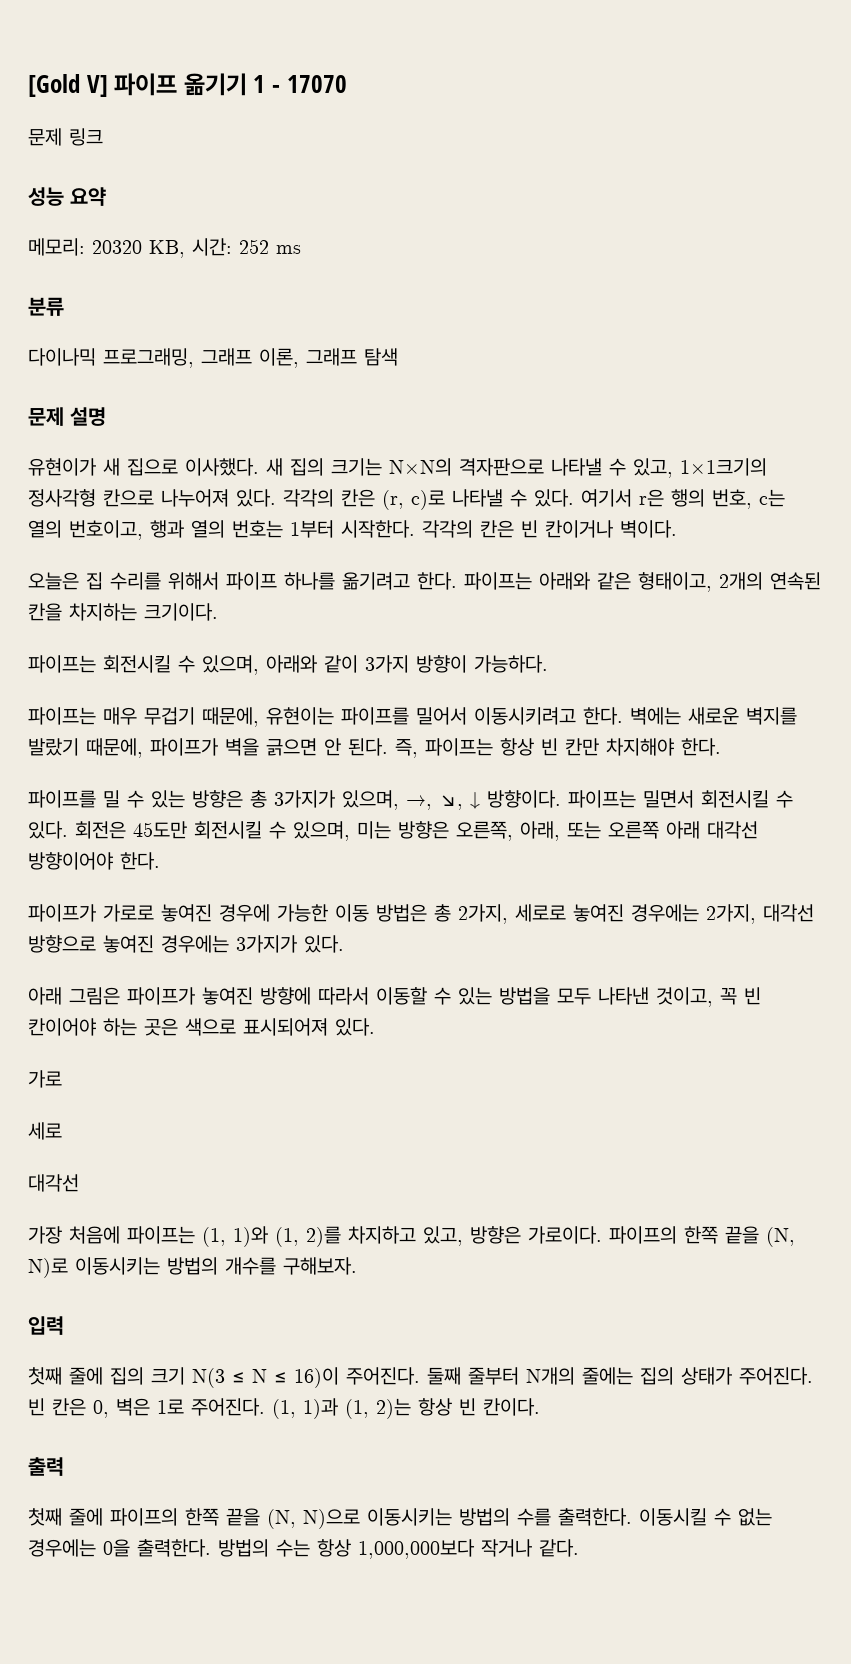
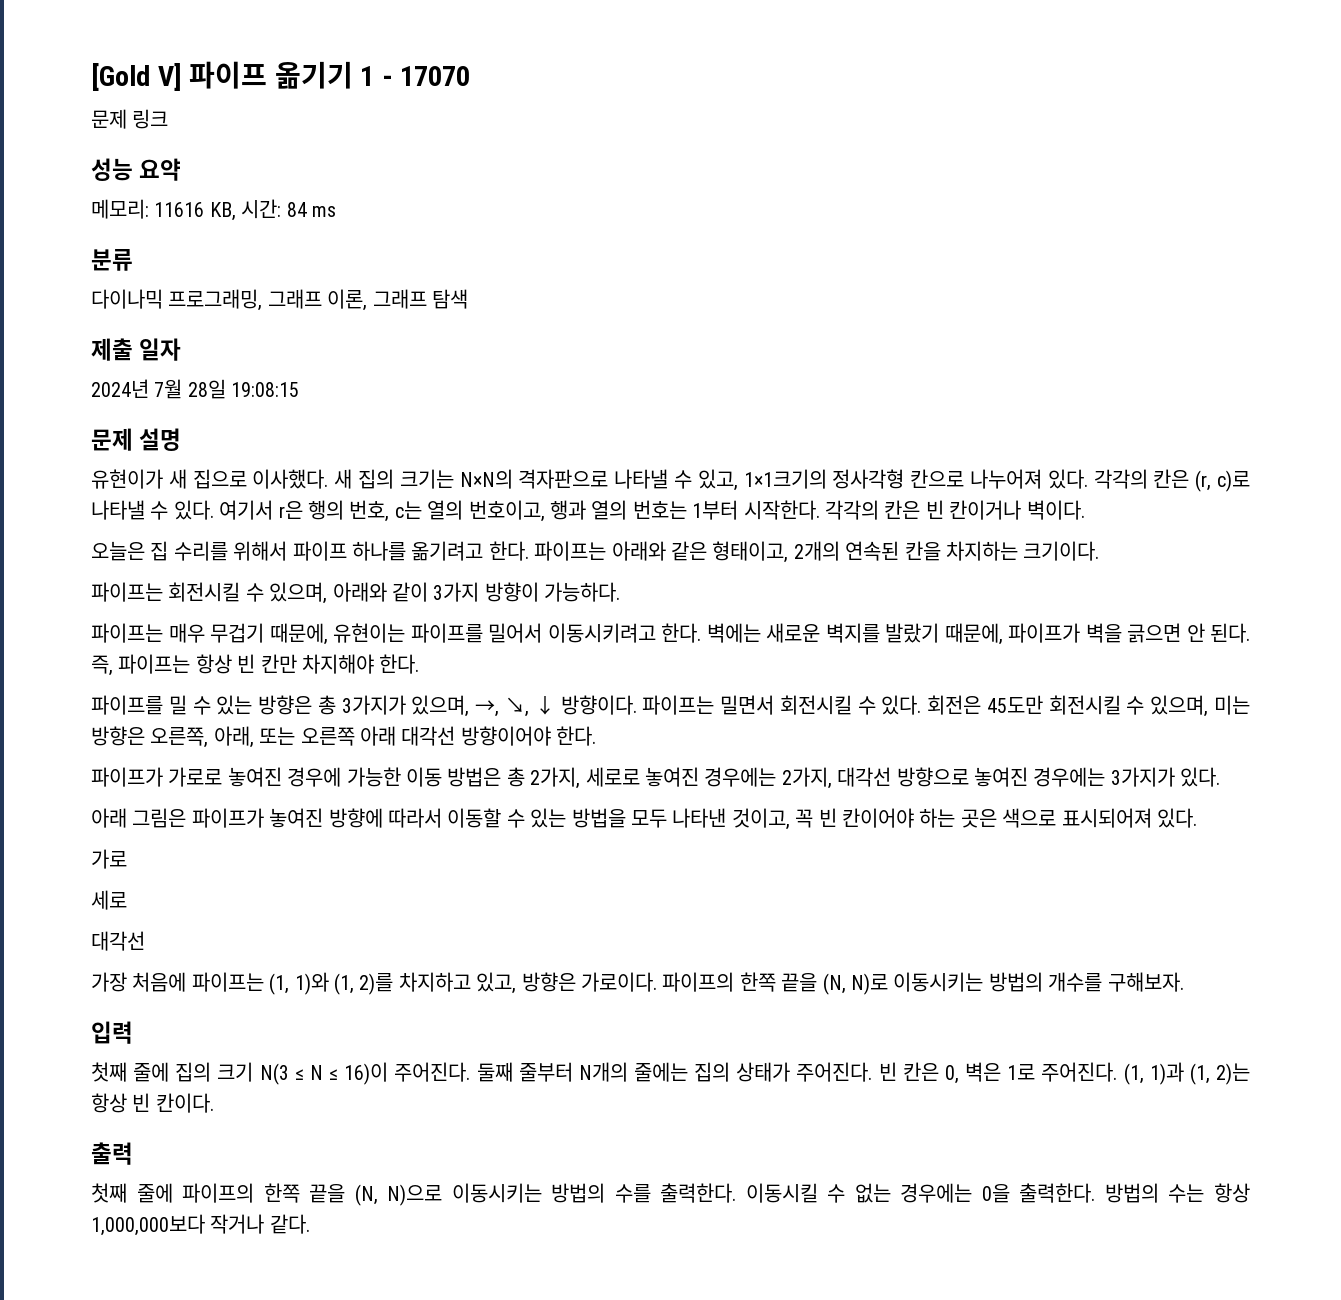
[92,240,142,254] 20320 -> [154,202,205,217] 11616
[239,239,269,254] 252 -> [286,202,307,217] 84
(398, 357) none -> [91,338,182,361] [91,379,300,399] // 제출 일자 // 2024년 7월 28일 19:08:15

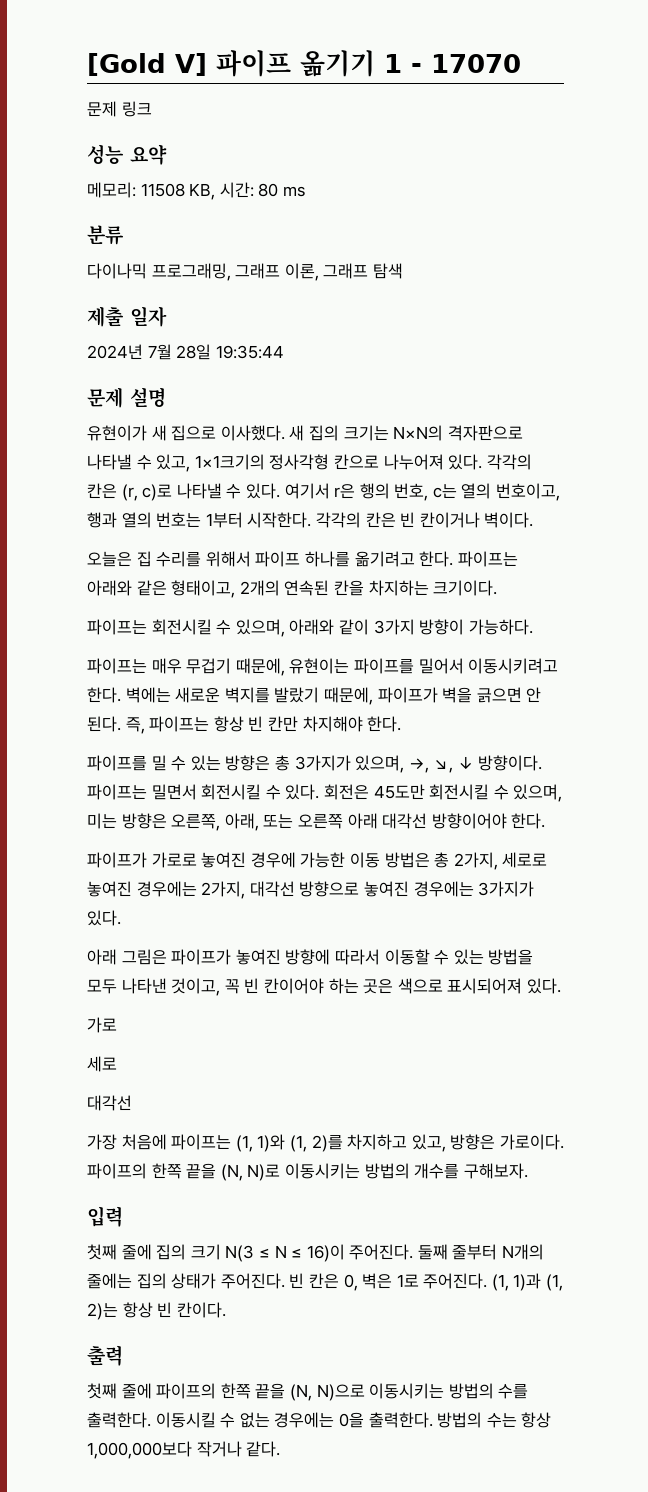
[154,202,205,217] 11616 -> [140,183,185,197] 11508
[286,202,307,217] 84 -> [258,183,279,197] 80
[231,382,300,397] 19:08:15 -> [215,345,284,359] 19:35:44

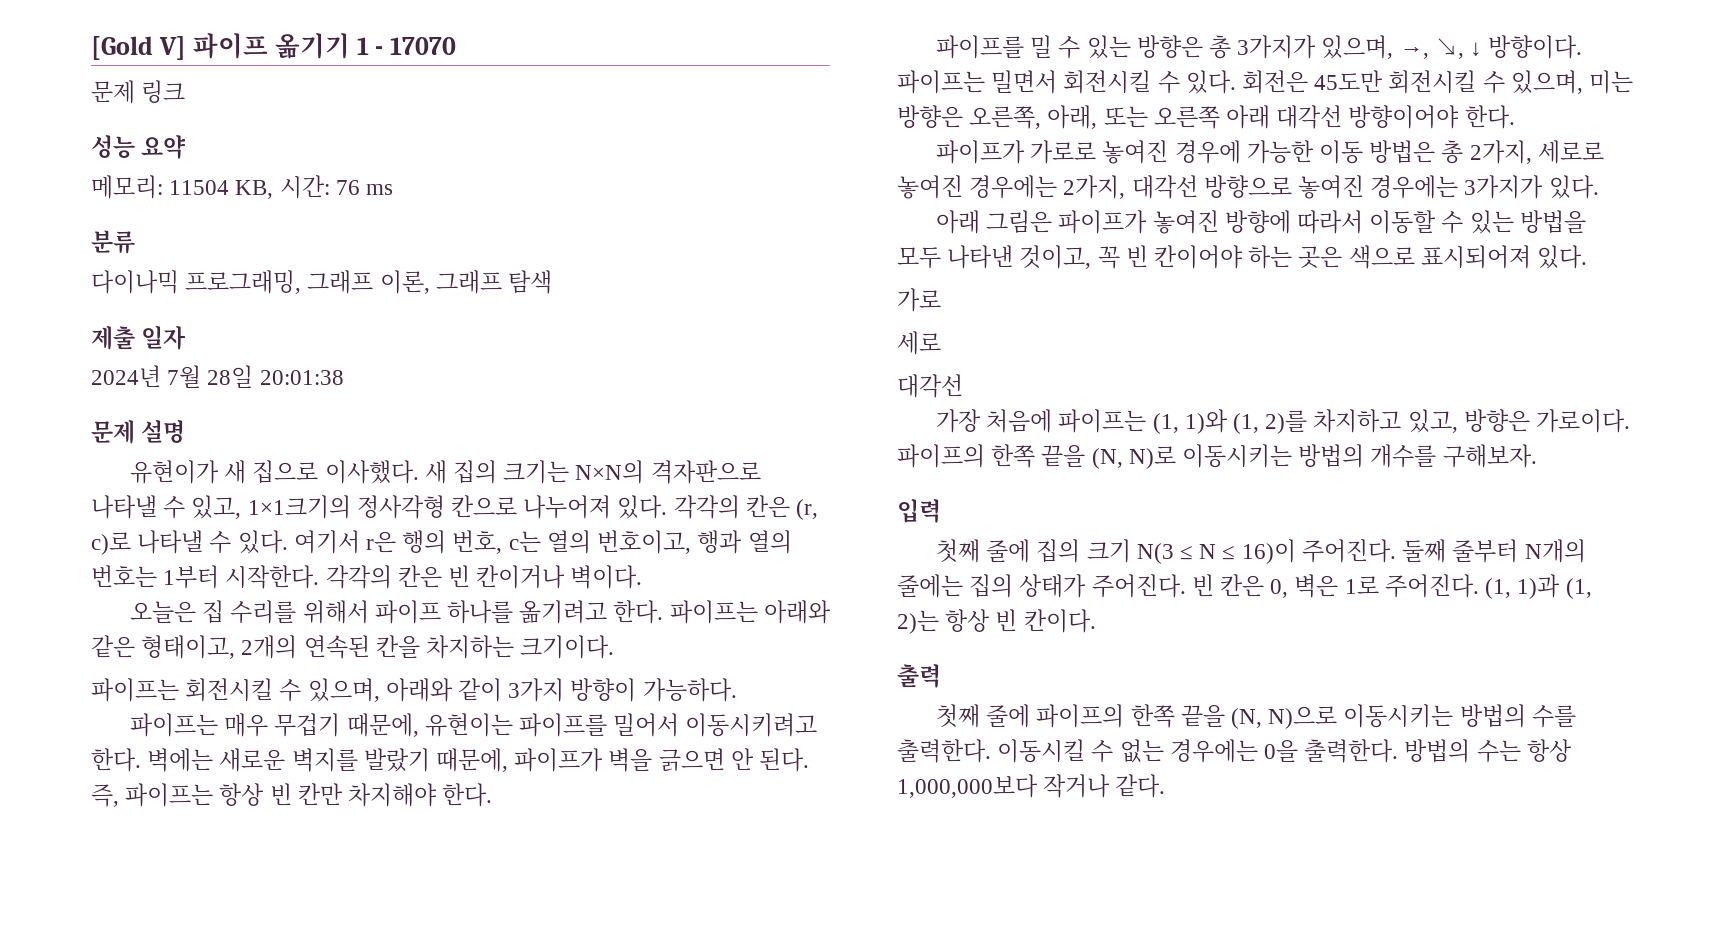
[140,183,185,197] 11508 -> [169,180,230,195] 11504
[258,183,279,197] 80 -> [335,180,360,195] 76
[215,345,284,359] 19:35:44 -> [259,370,344,385] 20:01:38

